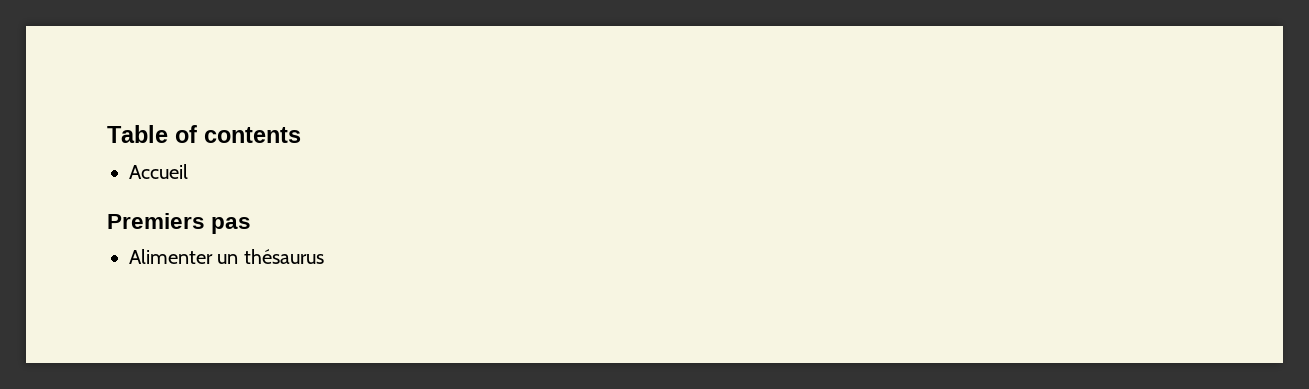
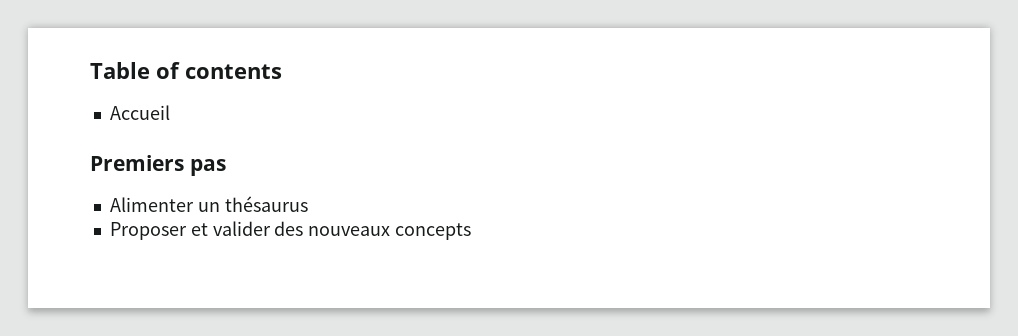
(324, 256) none -> [109,221,472,240] // Proposer et valider des nouveaux concepts

